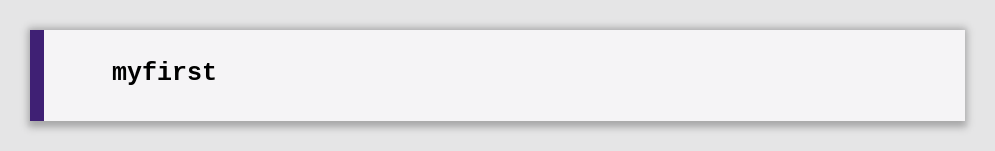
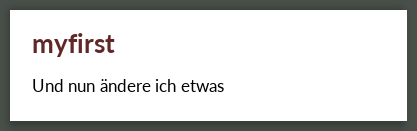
(217, 73) none -> [32,79,224,92] // Und nun ändere ich etwas

